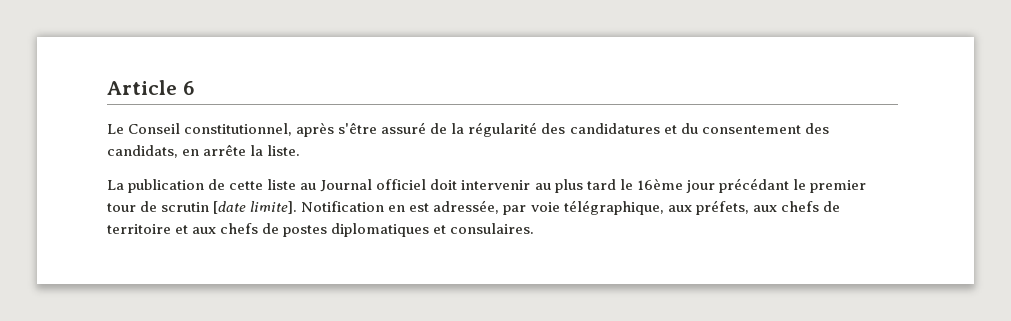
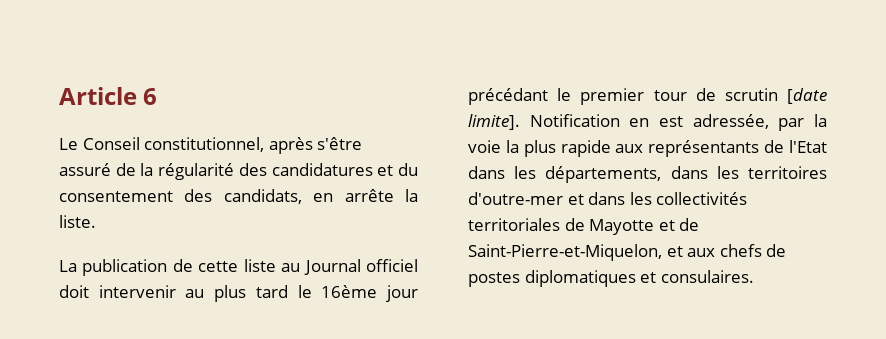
[530,200,840,215] [107,224,171,234] voie télégraphique, aux préfets, aux chefs de territoire -> [814,114,827,127] [468,140,827,157] [468,166,827,183] [468,192,748,205] [468,218,700,235] [468,244,662,261] la voie la plus rapide aux représentants de l'Etat dans les départements, dans les territoires d'outre-mer et dans les collectivités territoriales de Mayotte et de Saint-Pierre-et-Miquelon,

